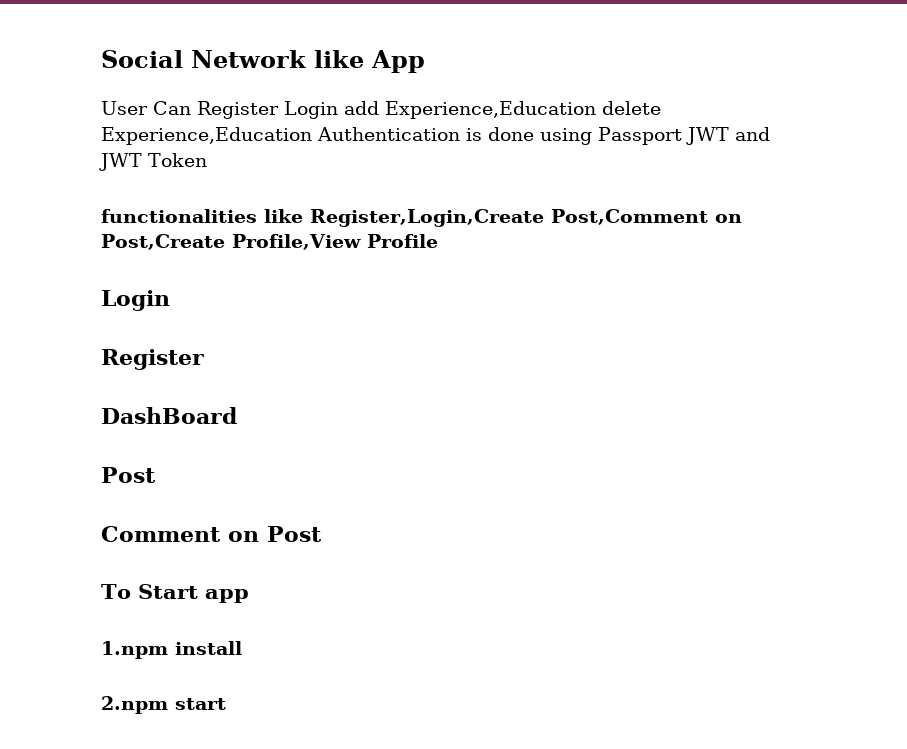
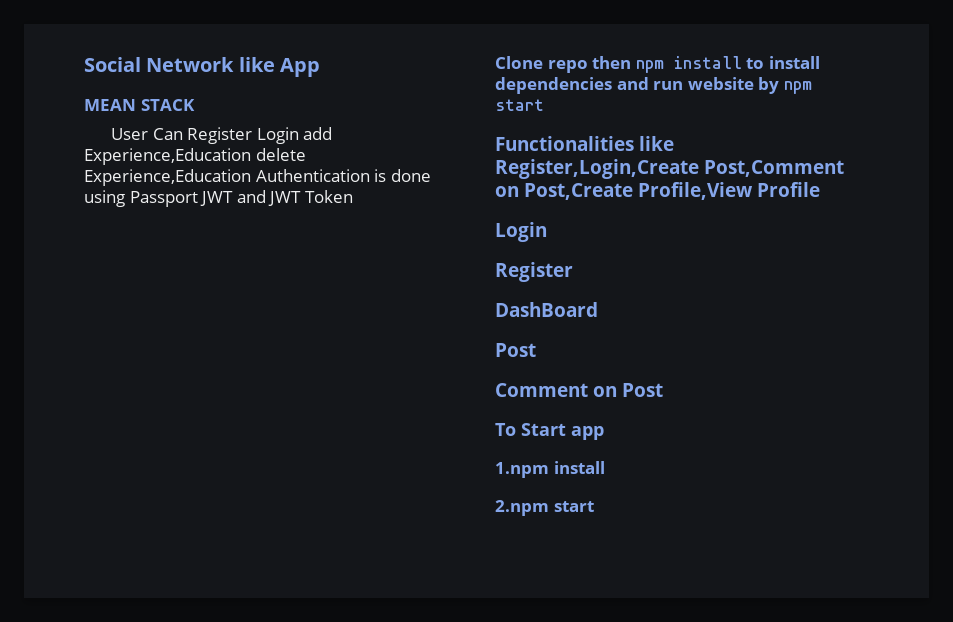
(425, 61) none -> [84,99,195,111] // MEAN STACK
[101,209,257,223] functionalities -> [495,56,820,73] [495,77,812,94] [495,99,544,111] [495,136,634,151] Clone repo then npm install to install dependencies and run website by npm start // Functionalities

